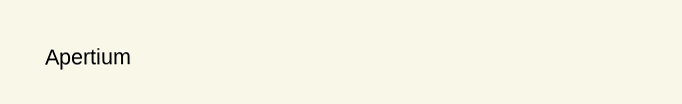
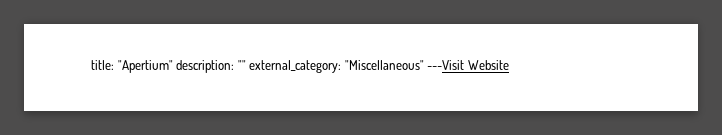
[44,48,132,70] Apertium -> [91,60,509,73] title: "Apertium" description: "" external_category: "Miscellaneous" ---Visit Website

